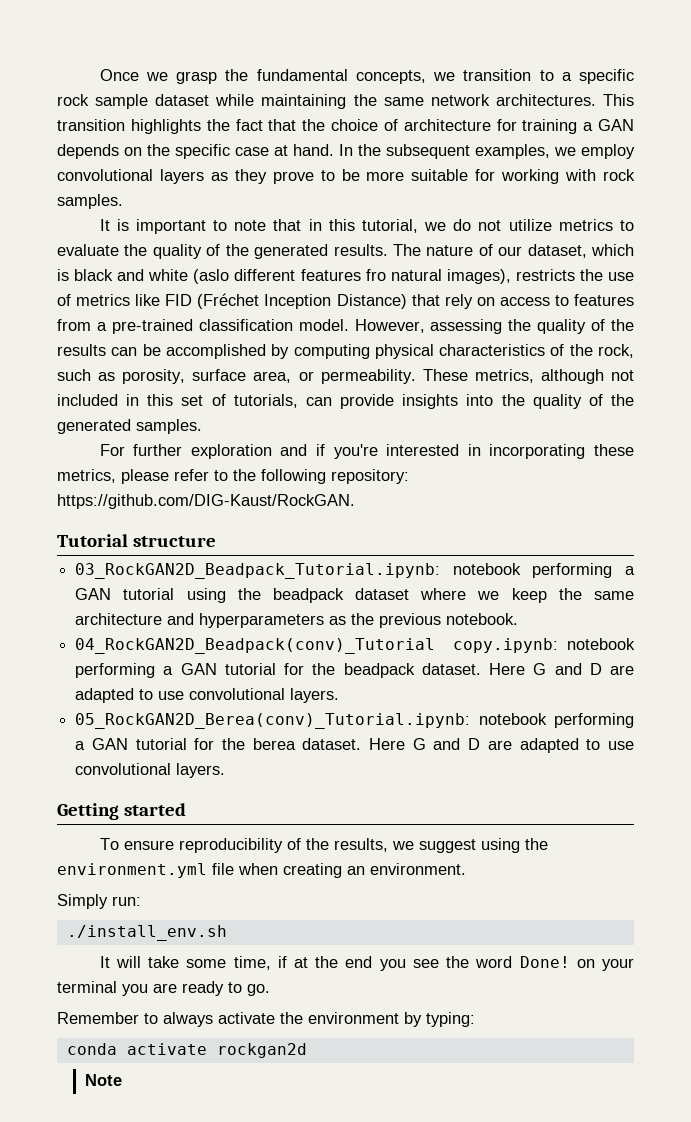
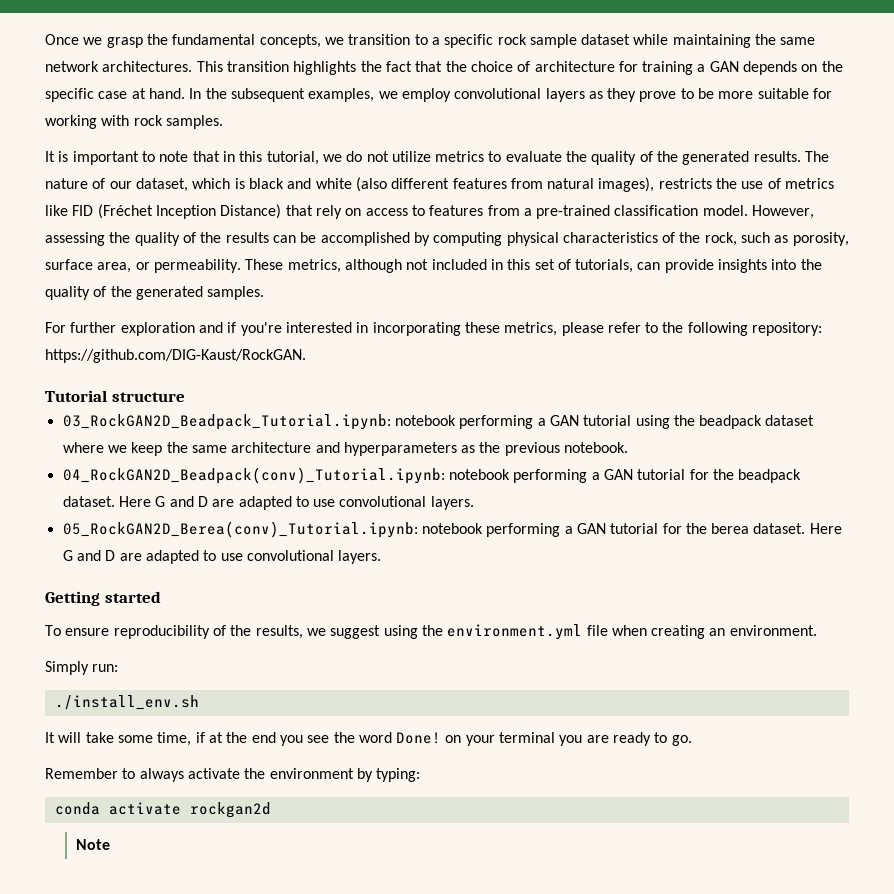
[193,269,230,284] (aslo -> [355,177,387,192] (also
[365,269,386,281] fro -> [510,178,543,189] from
[75,638,559,654] 04_RockGAN2D_Beadpack(conv)_Tutorial copy.ipynb: -> [62,467,445,484] 04_RockGAN2D_Beadpack(conv)_Tutorial.ipynb:

